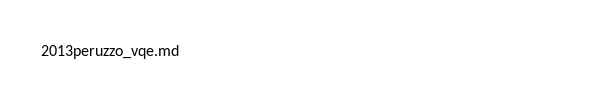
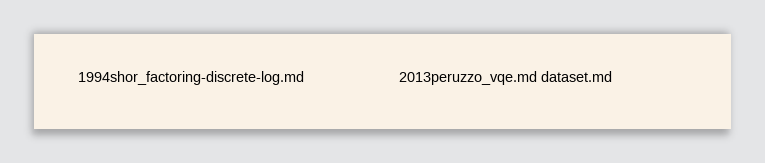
[41,45,179,59] 2013peruzzo_vqe.md -> [78,71,612,85] 1994shor_factoring-discrete-log.md 2013peruzzo_vqe.md dataset.md

